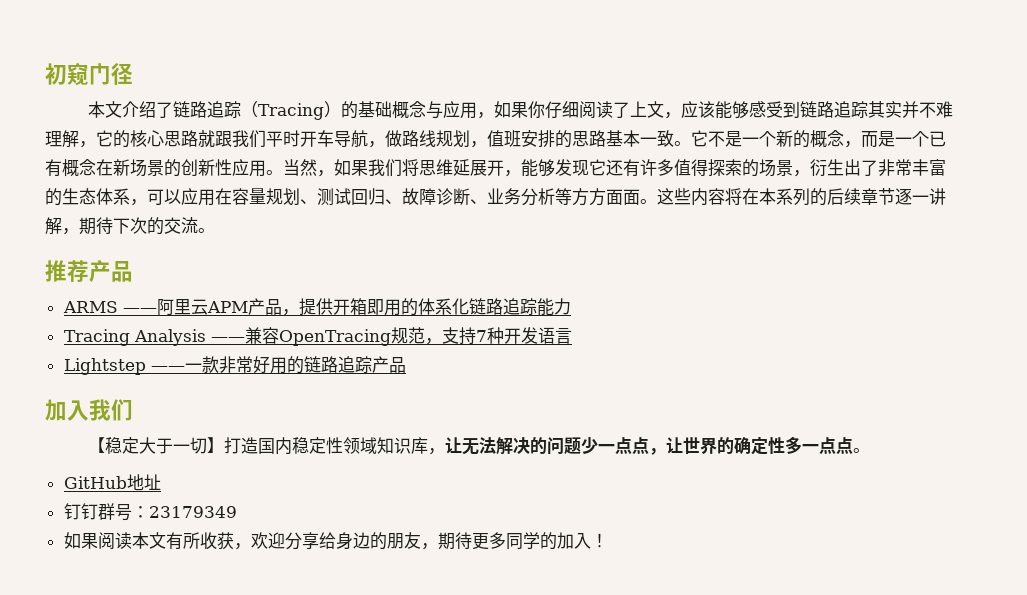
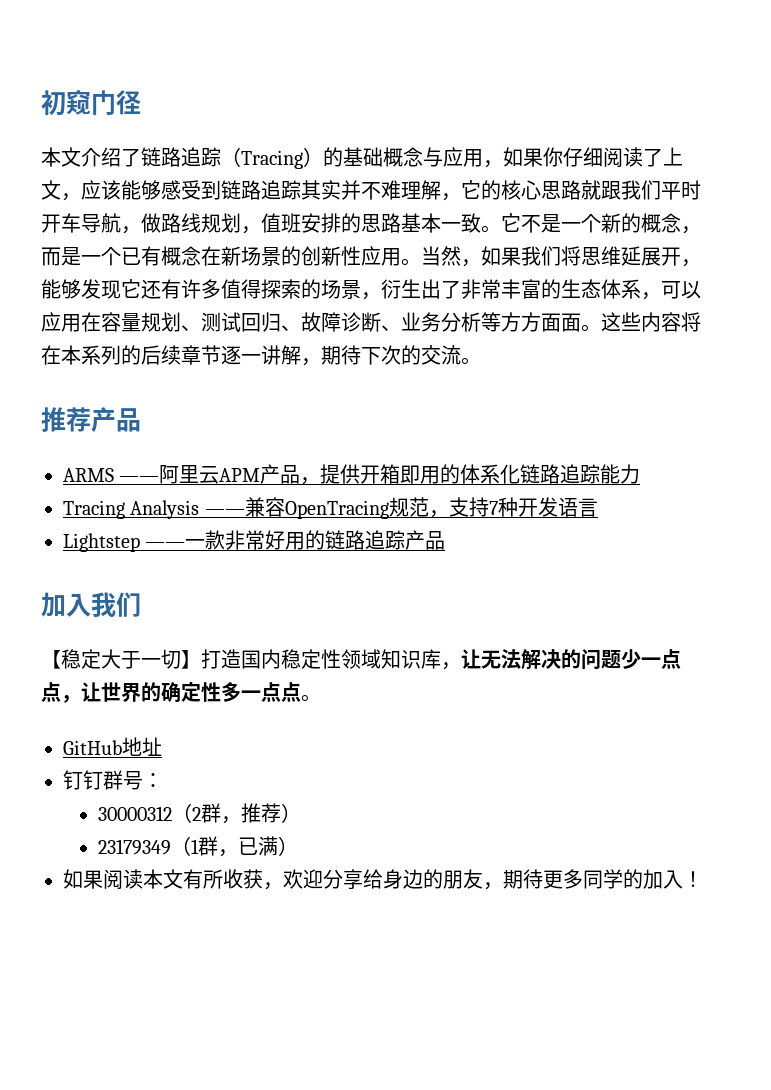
[148,506,237,518] 23179349 -> [98,803,302,824] [98,836,299,857] // 30000312（2群，推荐） // 23179349（1群，已满）

